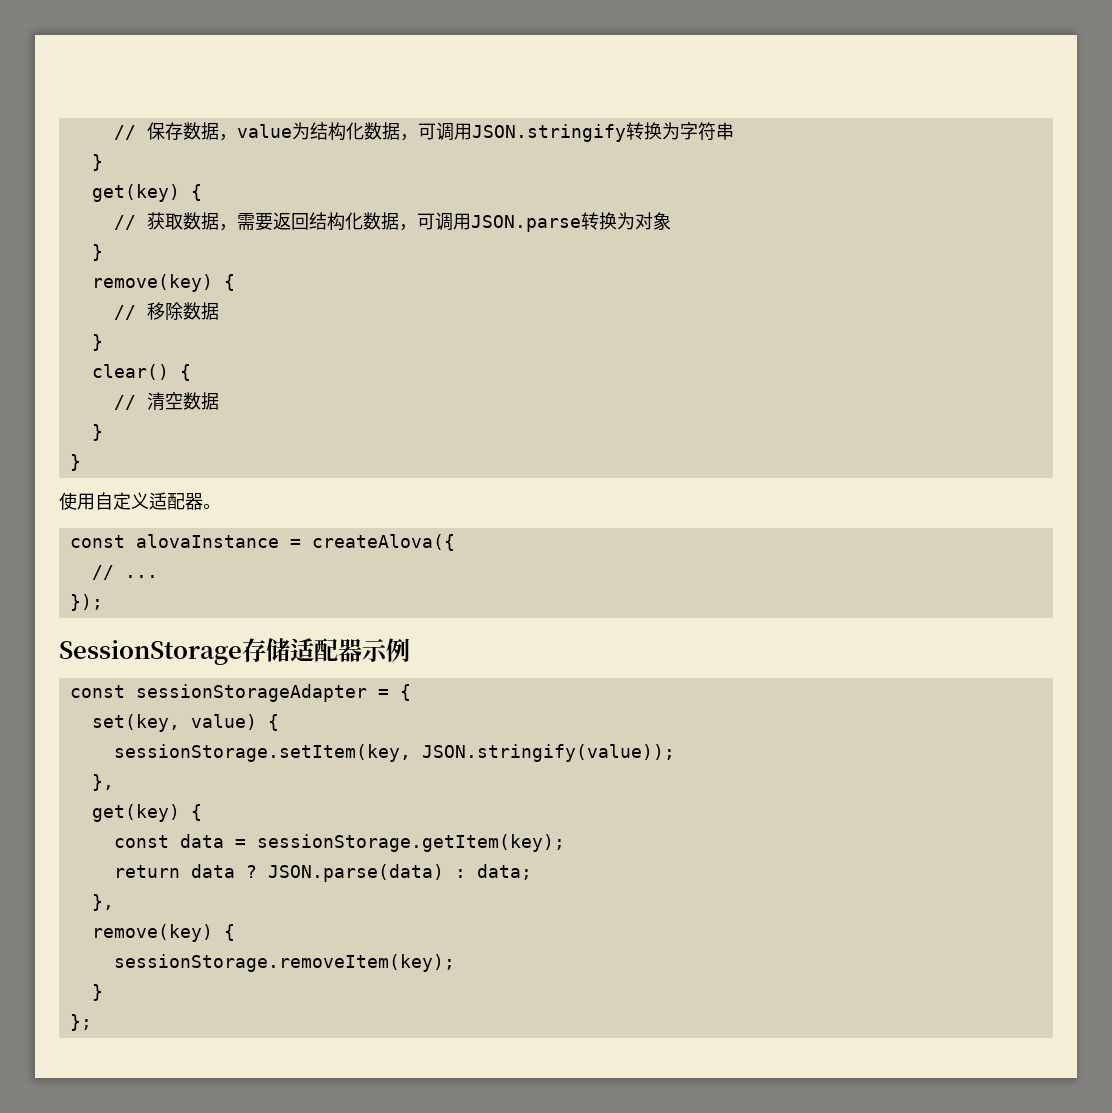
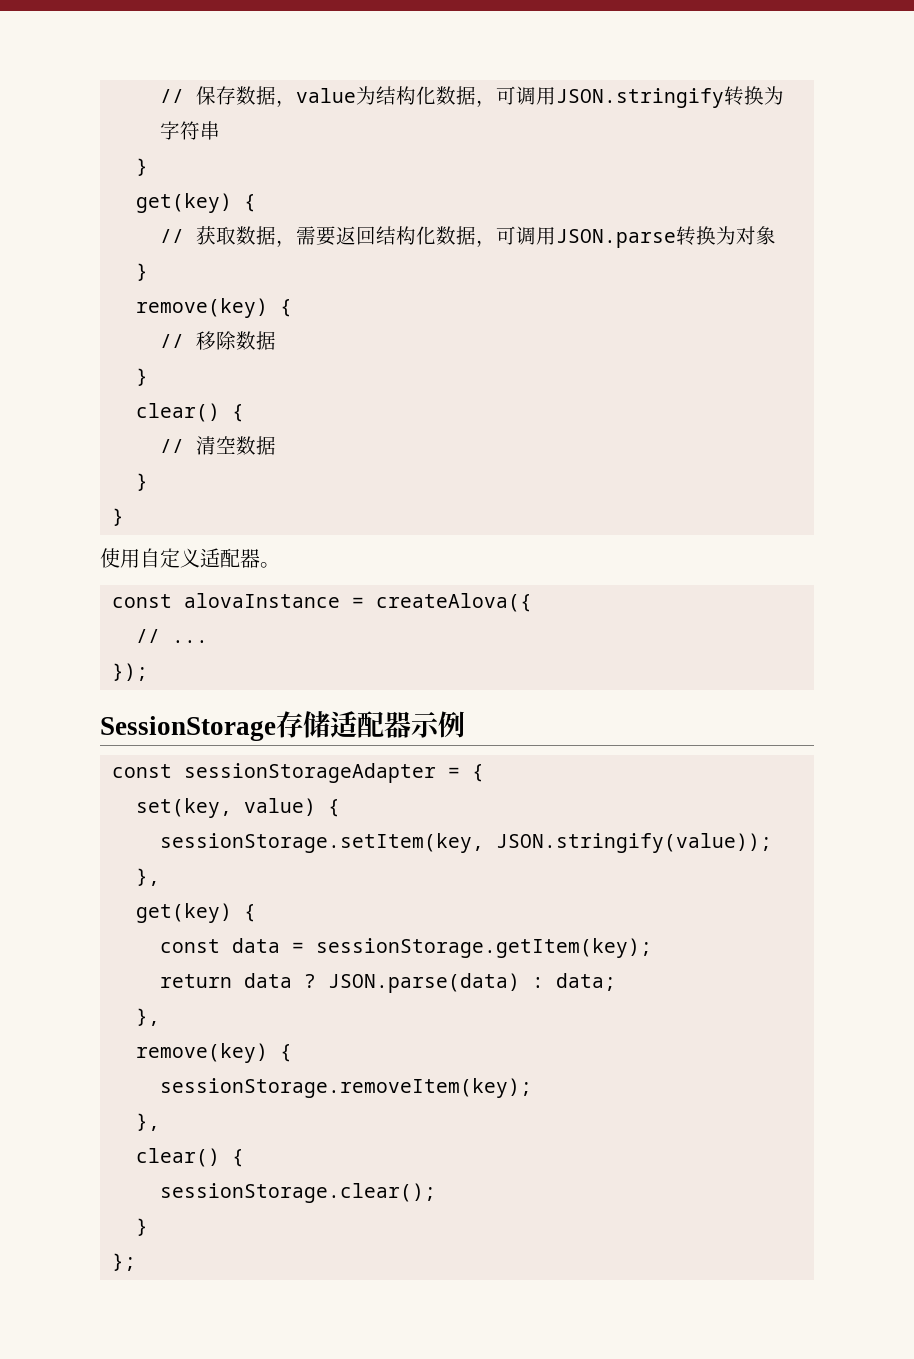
(455, 963) none -> [136,1113,160,1131] [136,1148,244,1167] [160,1183,436,1203] // }, // clear() { // sessionStorage.clear();

